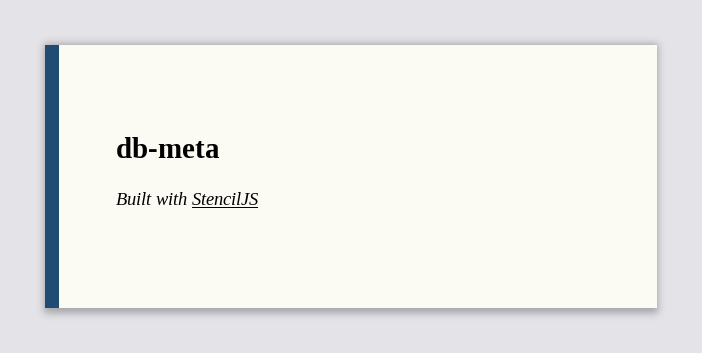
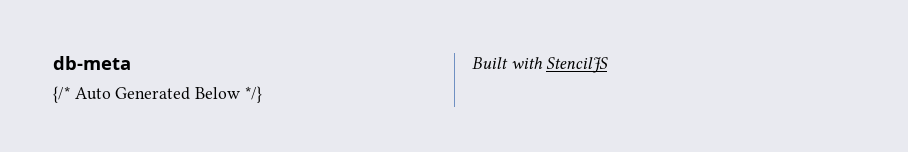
(220, 147) none -> [53,86,262,103] // {/* Auto Generated Below */}

